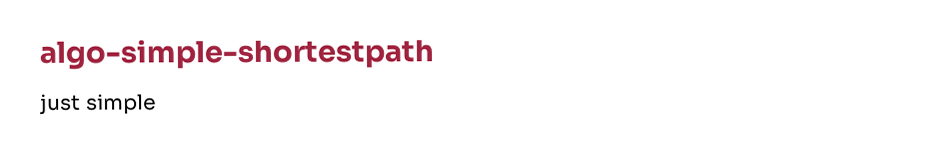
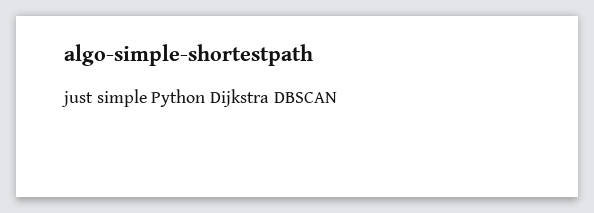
(157, 104) none -> [151,89,337,107] Python Dijkstra DBSCAN

